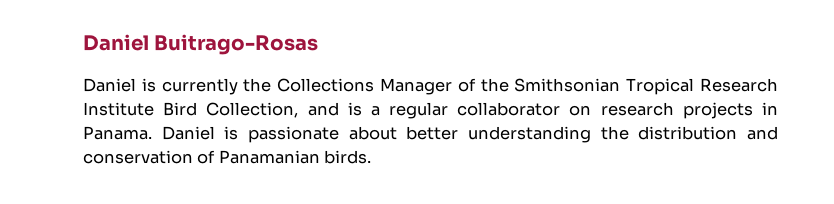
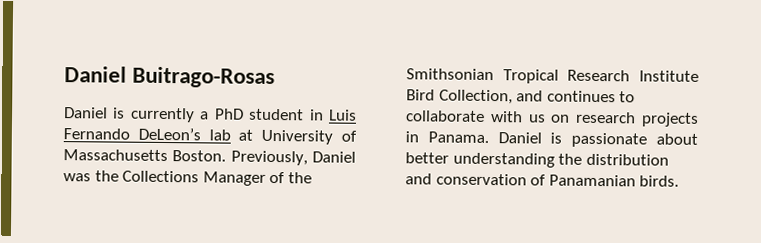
(238, 86) none -> [200,108,357,121] [63,127,358,145] [63,149,356,166] [63,173,91,182] a PhD student in Luis Fernando DeLeon’s lab at University of Massachusetts Boston. Previously, Daniel was
[347,102,561,119] is a regular collaborator -> [546,90,636,103] [406,110,546,123] continues to collaborate with us

